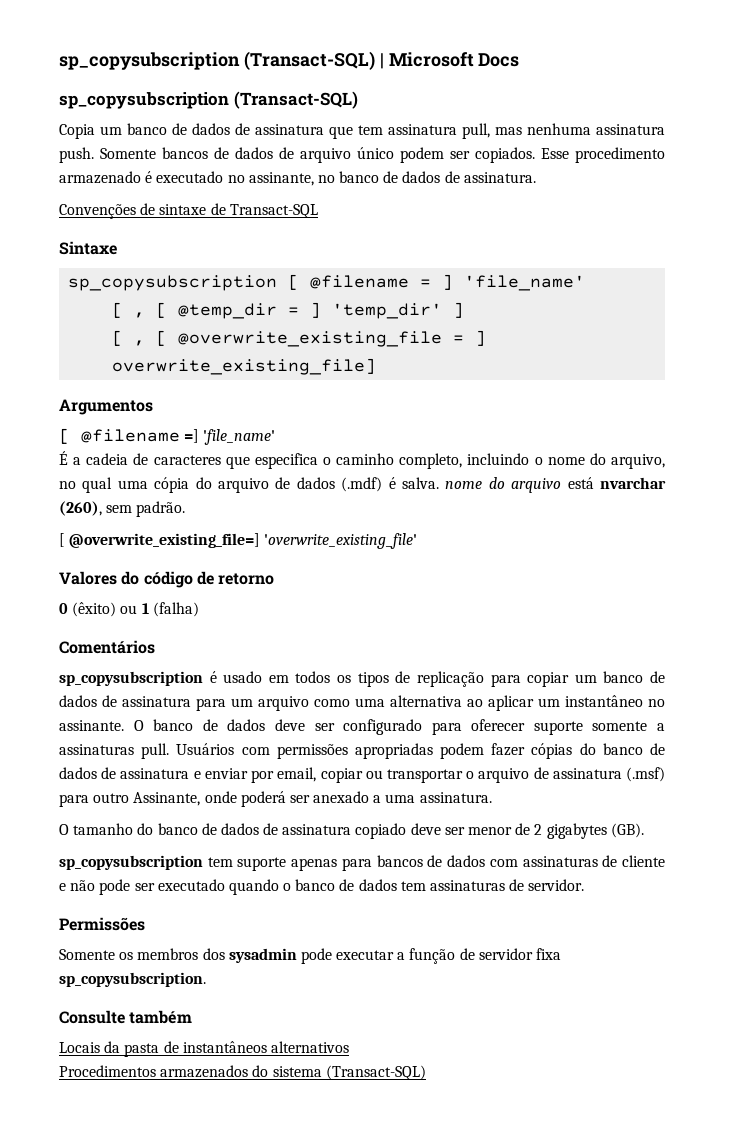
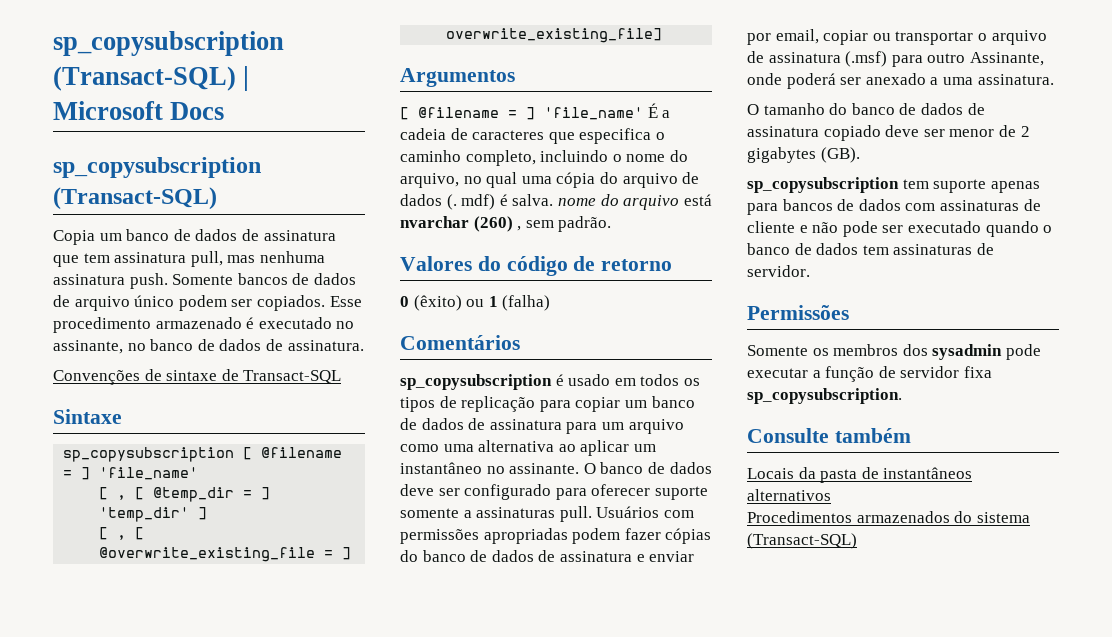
[184,429,276,445] =] 'file_name' // -> [508,107,643,120] = ] 'file_name'
[341,477,383,492] (.mdf) -> [446,194,496,210] (. mdf)
[59,501,102,516] (260), -> [473,216,522,232] (260) ,
[59,533,418,549] // [ @overwrite_existing_file=] 'overwrite_existing_file' -> (612, 224) none

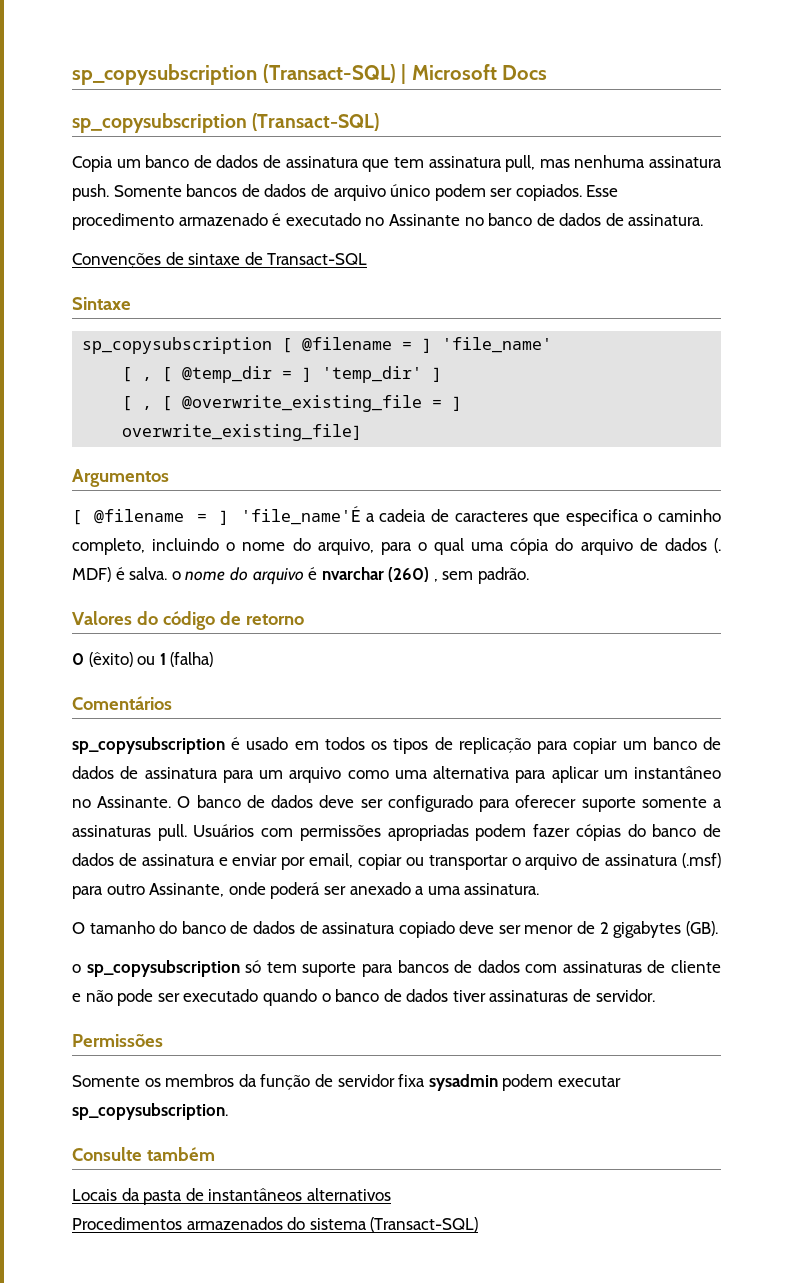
[53,340,123,354] assinante, -> [388,214,460,226] Assinante
[544,103,658,120] 'file_name' É -> [241,506,361,525] 'file_name'É
[463,176,482,184] no -> [380,542,427,555] para o
[461,194,496,210] mdf) -> [72,567,111,582] MDF)
(554, 200) none -> [171,571,181,580] o
[683,194,712,206] está -> [308,567,318,580] é
[558,444,576,452] ao -> [515,770,547,783] para
[509,463,580,474] assinante. -> [97,796,172,808] Assinante.
[747,177,899,193] sp_copysubscription -> [72,960,262,977] o sp_copysubscription só
[990,181,1040,193] apenas -> (357, 969) none
[862,245,889,255] tem -> [452,990,486,1002] tiver
[902,344,1041,360] [747,368,821,378] dos sysadmin pode executar a -> [238,1074,257,1087] da
(992, 372) none -> [428,1074,621,1091] sysadmin podem executar

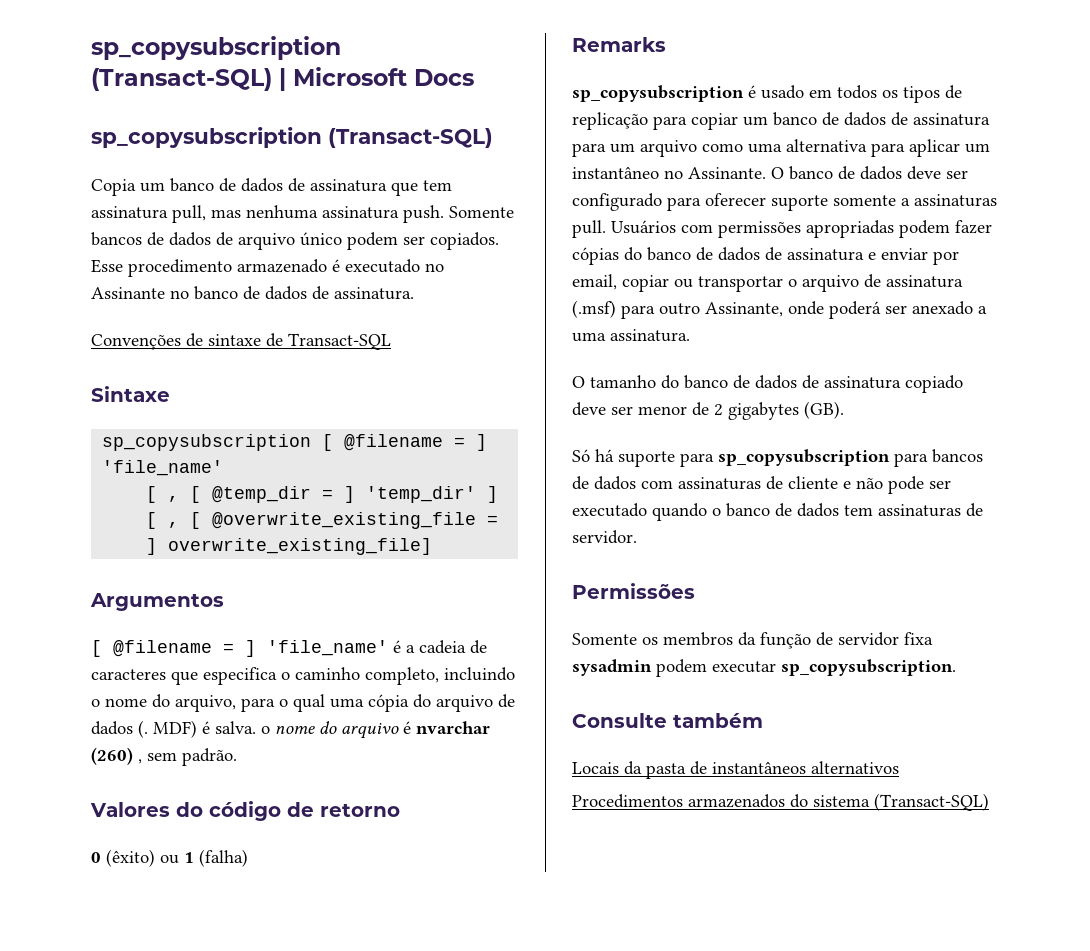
[241,506,361,525] 'file_name'É -> [267,640,401,656] 'file_name' é
[72,696,172,710] Comentários -> [572,37,666,52] Remarks
[72,960,357,977] o sp_copysubscription só tem suporte -> [572,449,890,467] Só há suporte para sp_copysubscription
[452,990,486,1002] tiver -> [844,505,873,516] tem

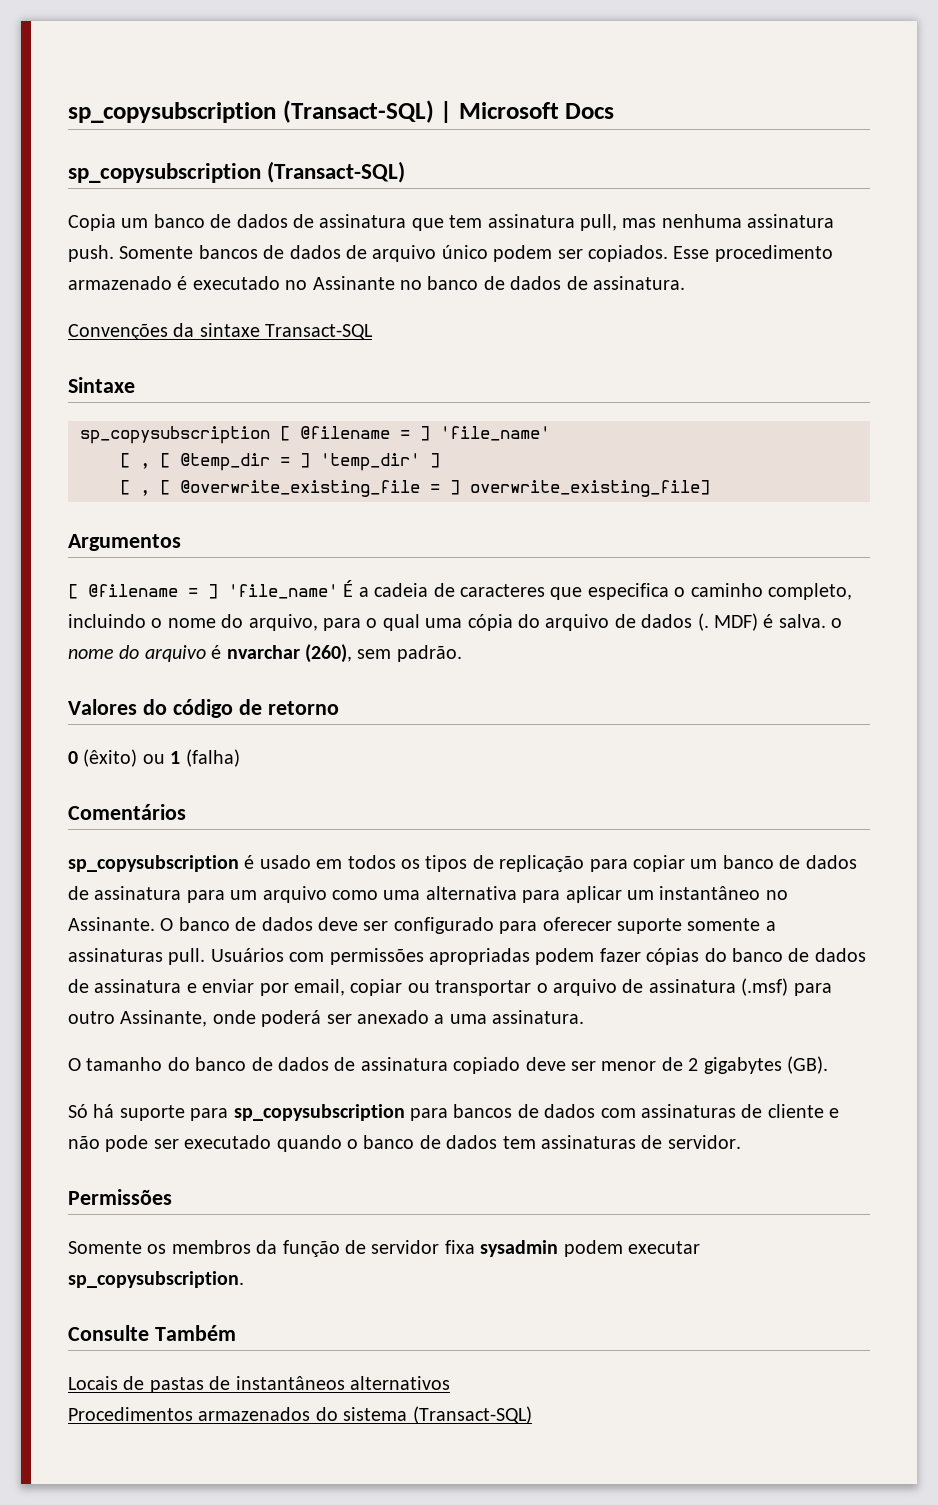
[186,333,283,347] de sintaxe de -> [173,323,260,337] da sintaxe
[393,640,401,653] é -> [343,580,354,597] É
[91,747,142,765] (260) , -> [305,644,352,663] (260),
[572,37,666,52] Remarks -> [68,804,186,820] Comentários
[673,713,763,728] também -> [154,1325,236,1341] Também
[624,761,686,779] da pasta -> [123,1376,204,1393] de pastas

